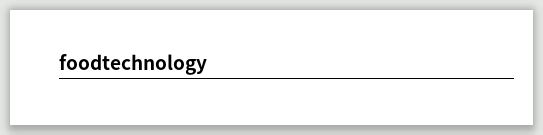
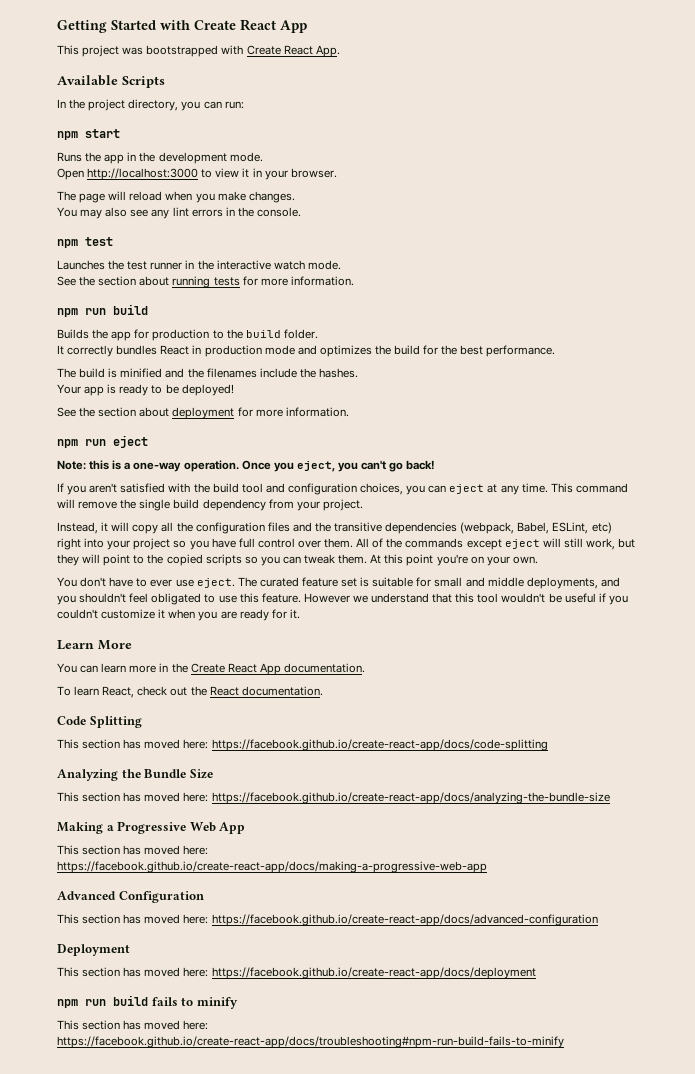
[59,54,207,75] foodtechnology -> [57,19,307,33] [57,45,340,57] [57,75,165,88] [57,99,244,111] [57,129,120,140] [57,152,263,164] [57,168,337,180] [57,191,295,203] [57,207,301,219] [57,237,113,248] [57,260,341,270] [57,276,354,288] [57,304,148,317] [57,329,318,341] [57,345,556,357] [57,368,358,378] [57,384,234,396] [57,407,349,419] [57,435,148,448] [57,460,436,472] [57,483,628,495] [57,499,363,511] [57,522,612,534] [57,538,636,550] [57,554,538,566] [57,577,620,589] [57,593,628,605] [57,609,300,621] [57,640,132,650] [57,663,365,675] [57,686,323,698] [57,716,142,728] [57,739,548,751] [57,769,213,781] [57,792,610,804] [57,821,246,834] [57,845,209,855] [57,861,487,873] [57,891,204,903] [57,914,598,926] [57,944,130,956] [57,967,536,979] [57,995,238,1009] [57,1020,209,1030] [57,1036,564,1048] Getting Started with Create React App // This project was bootstrapped with Create React App. // Available Scripts // In the project directory, you can run: // npm start // Runs the app in the development mode. // Open http://localhost:3000 to view it in your browser. // The page will reload when you make changes. // You may also see any lint errors in the console. // npm test // Launches the test runner in the interactive watch mode. // See the section about running tests for more information. // npm run build // Builds the app for production to the build folder. // It correctly bundles React in production mode and optimizes the build for the best performance. // The build is minified and the filenames include the hashes. // Your app is ready to be deployed! // See the section about deployment for more information. // npm run eject // Note: this is a one-way operation. Once you eject, you can't go back! // If you aren't satisfied with the build tool and configuration choices, you can eject at any time. This command will remove the single build dependency from your project. // Instead, it will copy all the configuration files and the transitive dependencies (webpack, Babel, ESLint, etc) right into your project so you have full control over them. All of the commands except eject will still work, but they will point to the copied scripts so you can tweak them. At this point you're on your own. // You don't have to ever use eject. The curated feature set is suitable for small and middle deployments, and you shouldn't feel obligated to use this feature. However we understand that this tool wouldn't be useful if you couldn't customize it when you are ready for it. // Learn More // You can learn more in the Create React App documentation. // To learn React, check out the React documentation. // Code Splitting // This section has moved here: https://facebook.github.io/create-react-app/docs/code-splitting // Analyzing the Bundle Size // This section has moved here: https://facebook.github.io/create-react-app/docs/analyzing-the-bundle-size // Making a Progressive Web App // This section has moved here: https://facebook.github.io/create-react-app/docs/making-a-progressive-web-app // Advanced Configuration // This section has moved here: https://facebook.github.io/create-react-app/docs/advanced-configuration // Deployment // This section has moved here: https://facebook.github.io/create-react-app/docs/deployment // npm run build fails to minify // This section has moved here: https://facebook.github.io/create-react-app/docs/troubleshooting#npm-run-build-fails-to-minify

